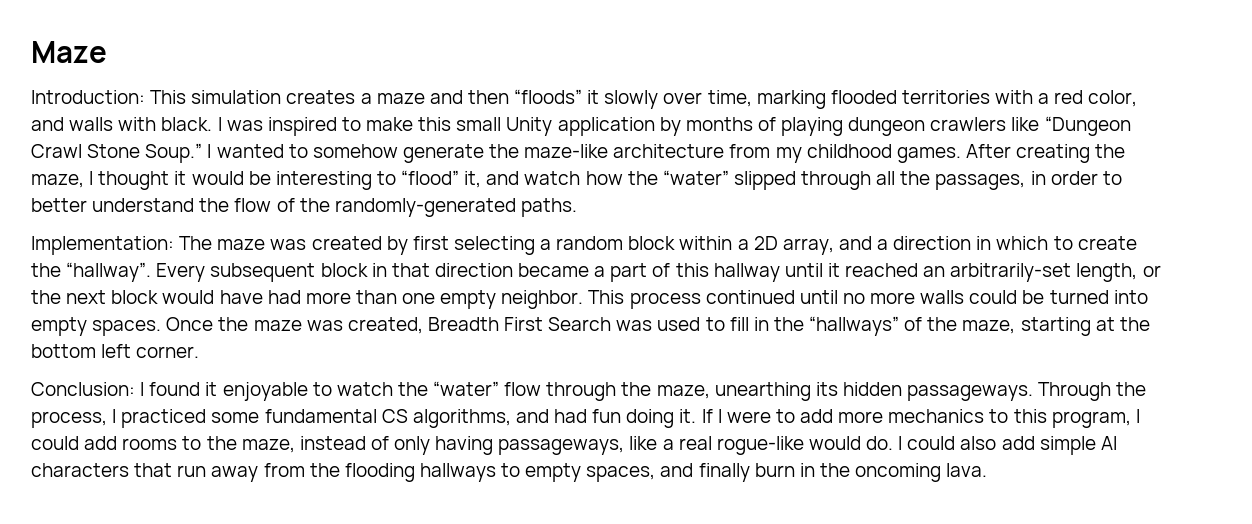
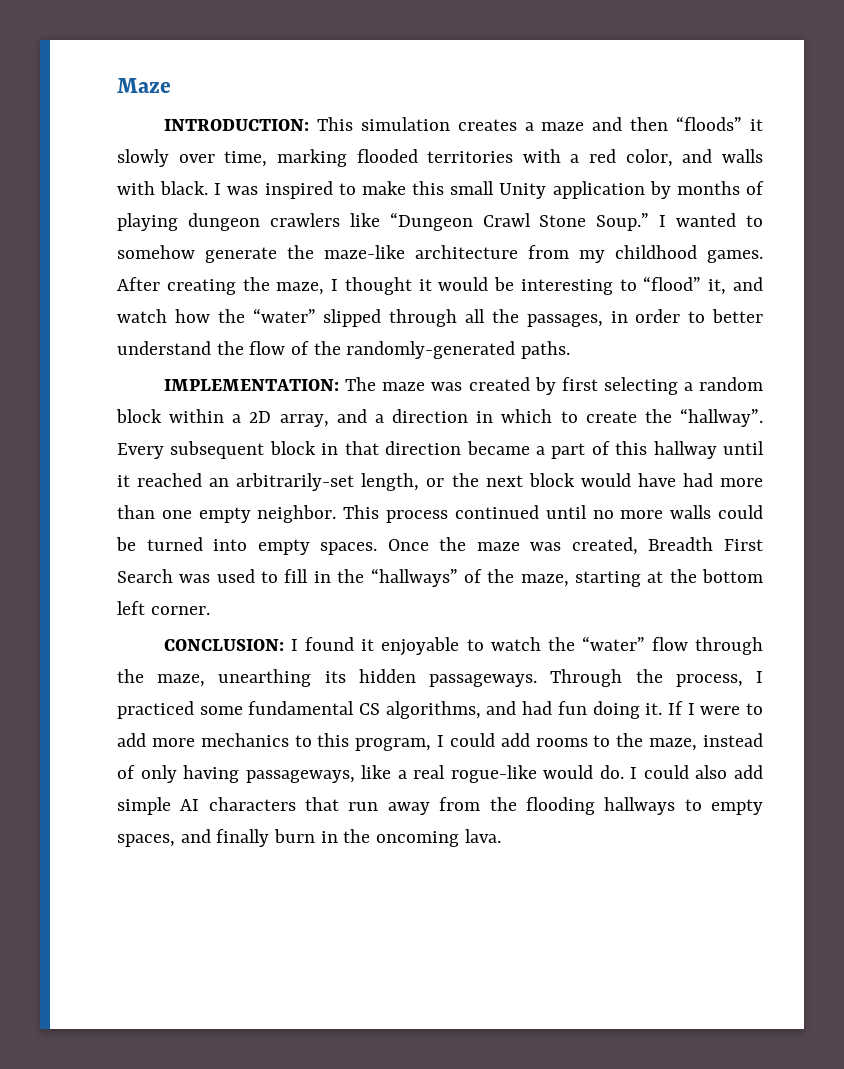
[31,90,145,104] Introduction: -> [164,119,310,131] INTRODUCTION:
[31,236,174,255] Implementation: -> [164,379,340,391] IMPLEMENTATION:
[31,382,135,396] Conclusion: -> [164,639,285,651] CONCLUSION:

